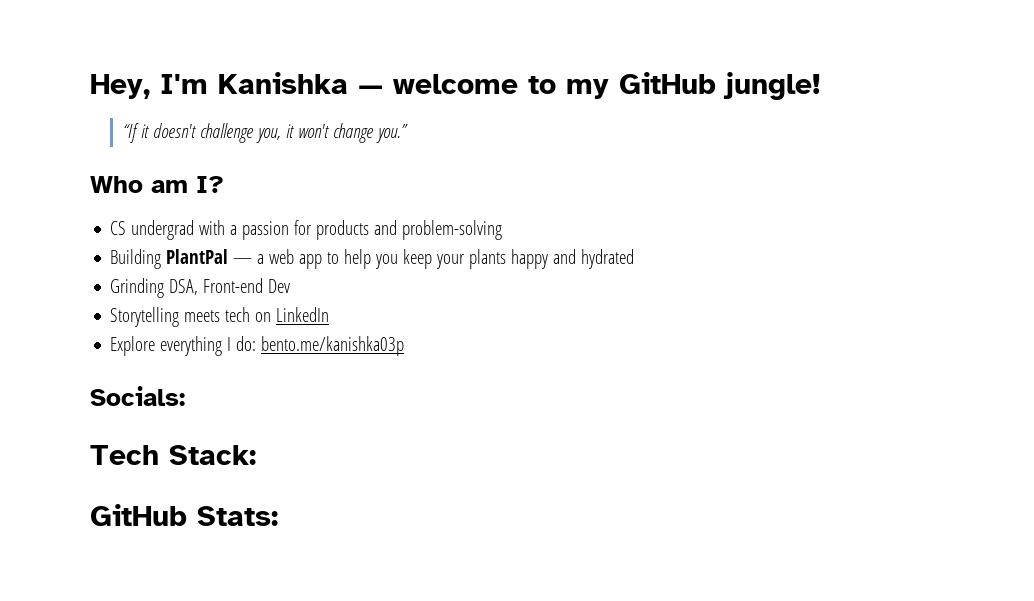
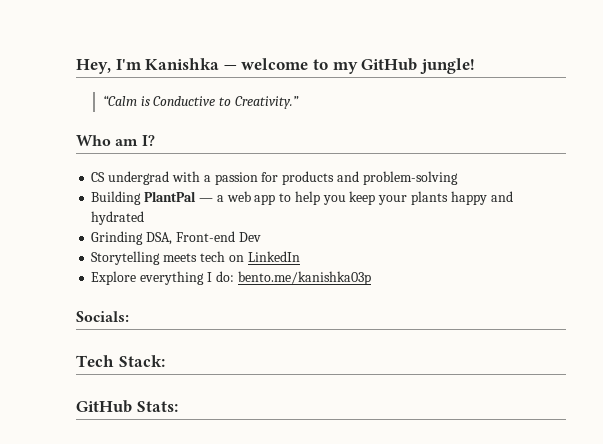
[122,123,408,143] “If it doesn't challenge you, it won't change you.” -> [102,95,299,109] “Calm is Conductive to Creativity.”

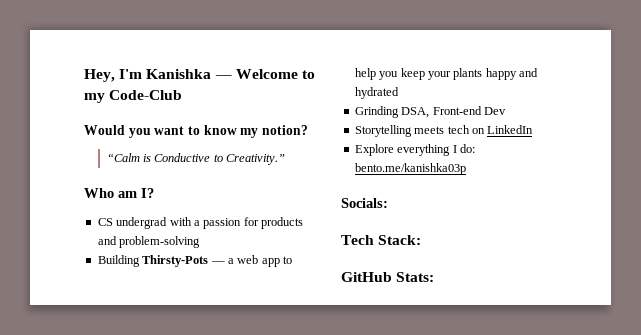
[241,58,309,70] welcome -> [235,69,298,79] Welcome
[361,58,475,74] GitHub jungle! -> [109,90,183,100] [84,125,308,138] Code-Club // Would you want to know my notion?
[144,191,197,202] PlantPal -> [142,255,209,267] Thirsty-Pots

